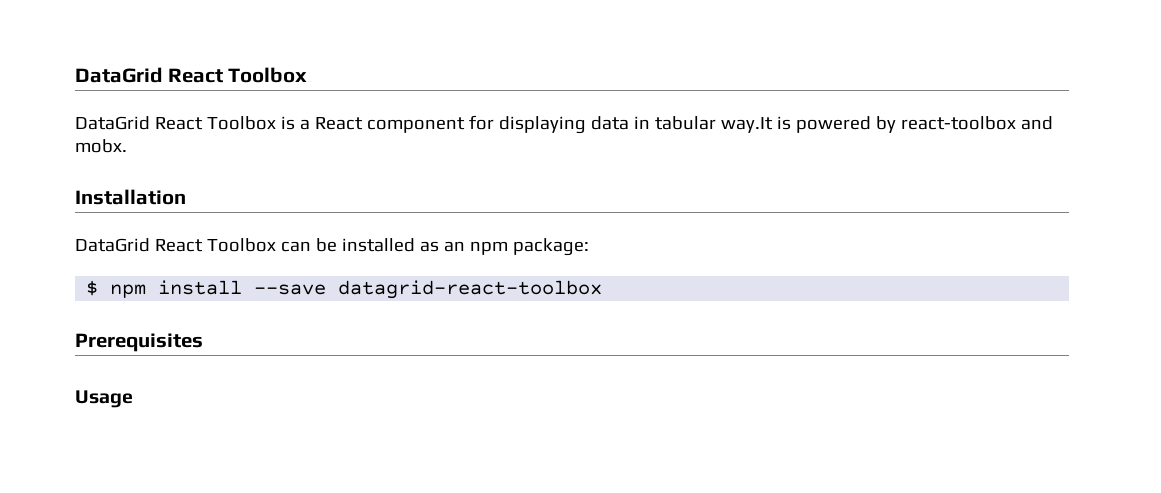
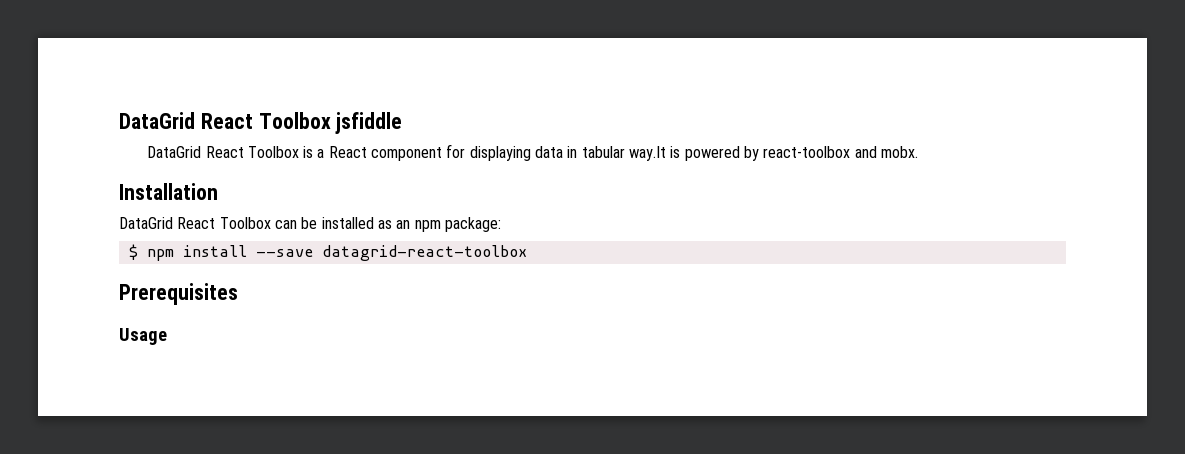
[75,67,308,83] DataGrid React Toolbox -> [119,112,403,134] DataGrid React Toolbox jsfiddle

